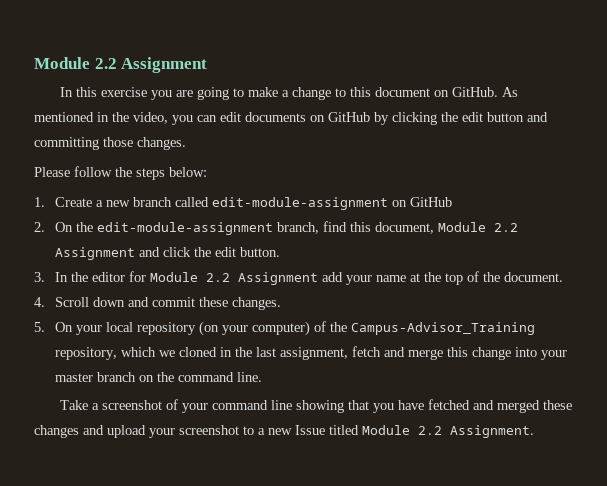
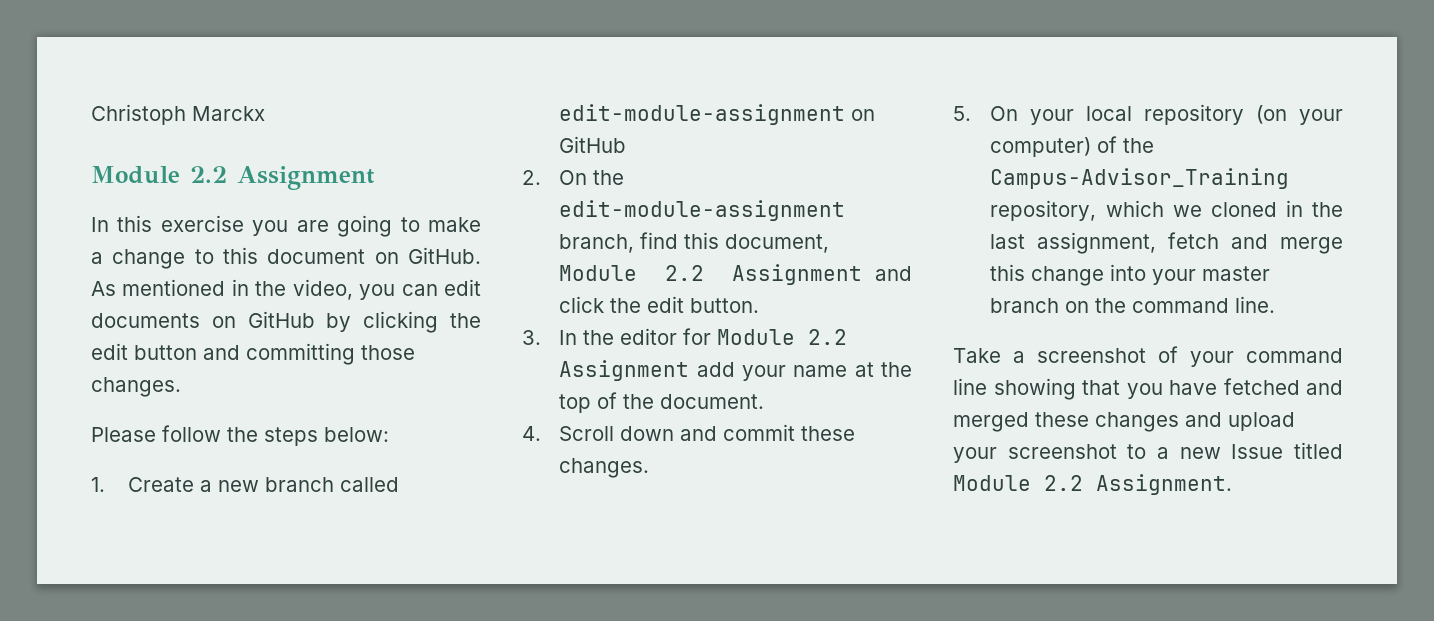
(34, 63) none -> [91,104,265,125] Christoph Marckx //

